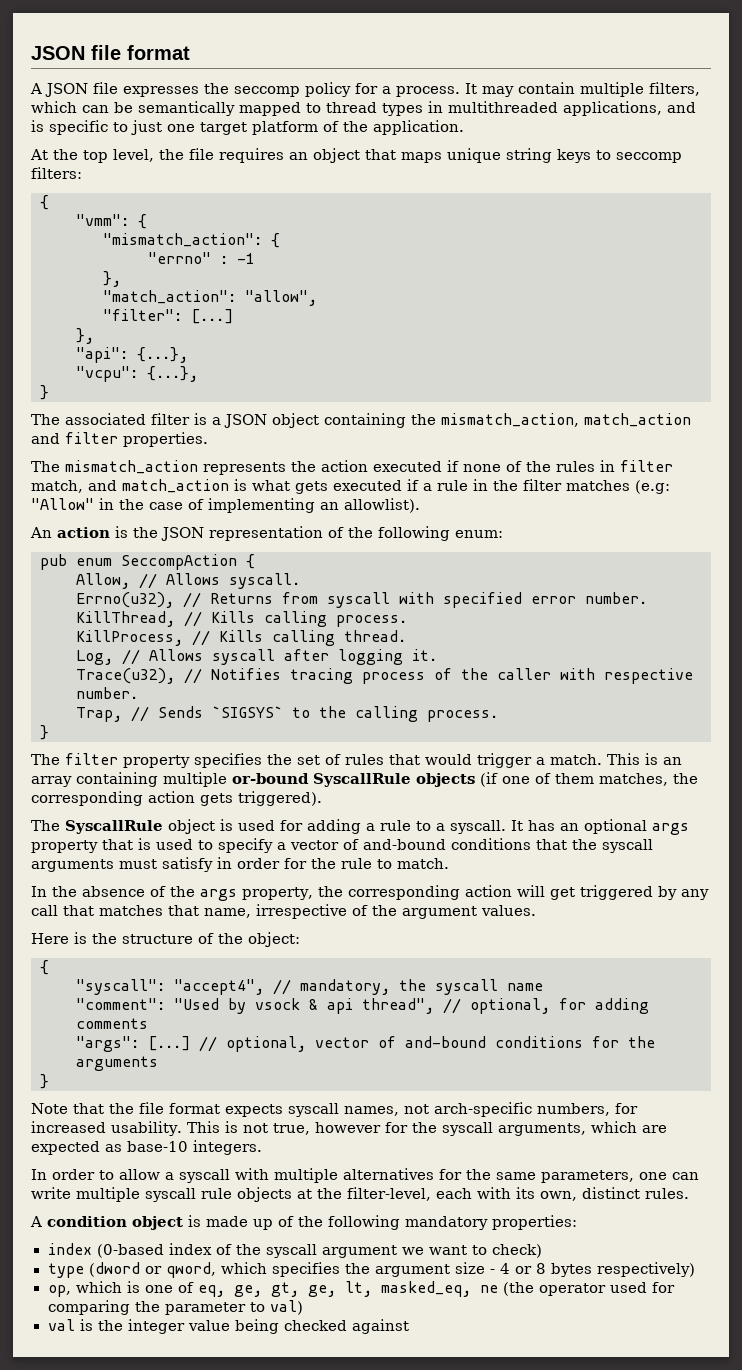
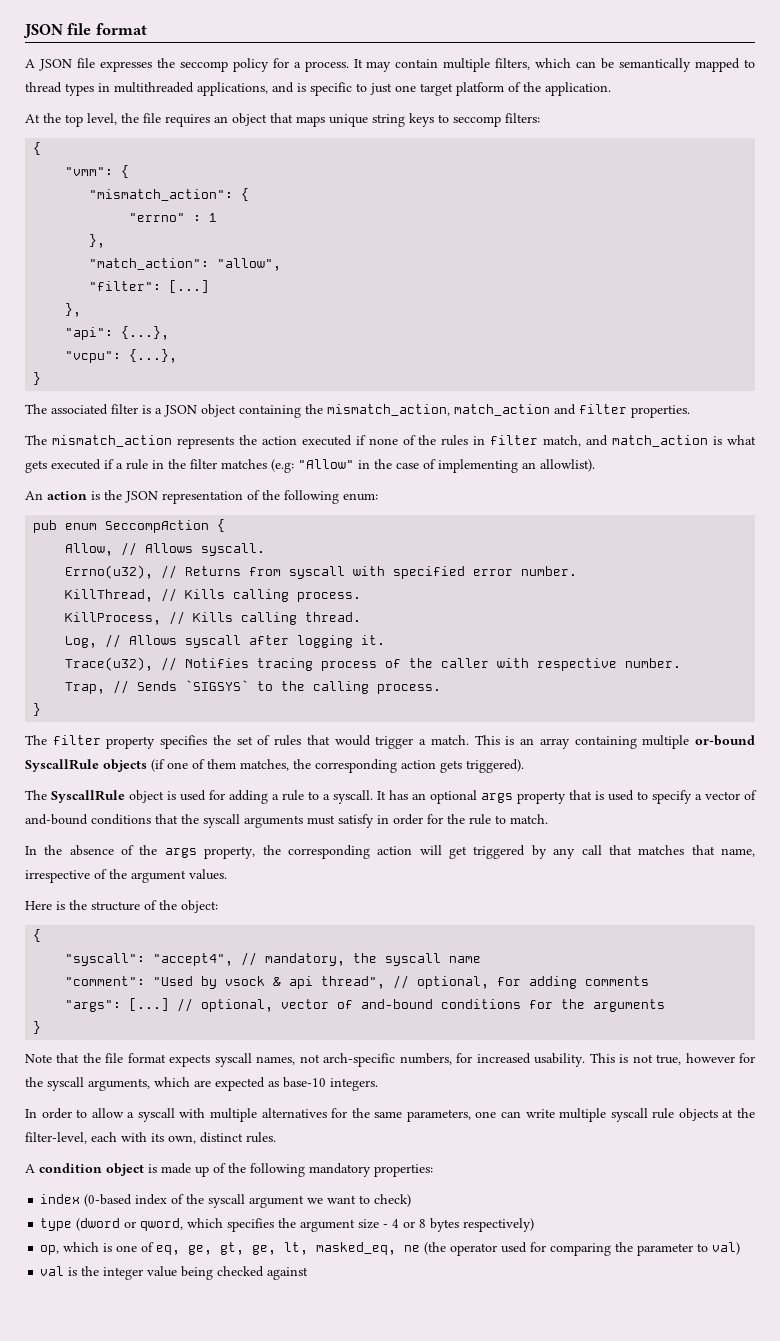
[237,253,255,264] -1 -> [209,213,218,222] 1

